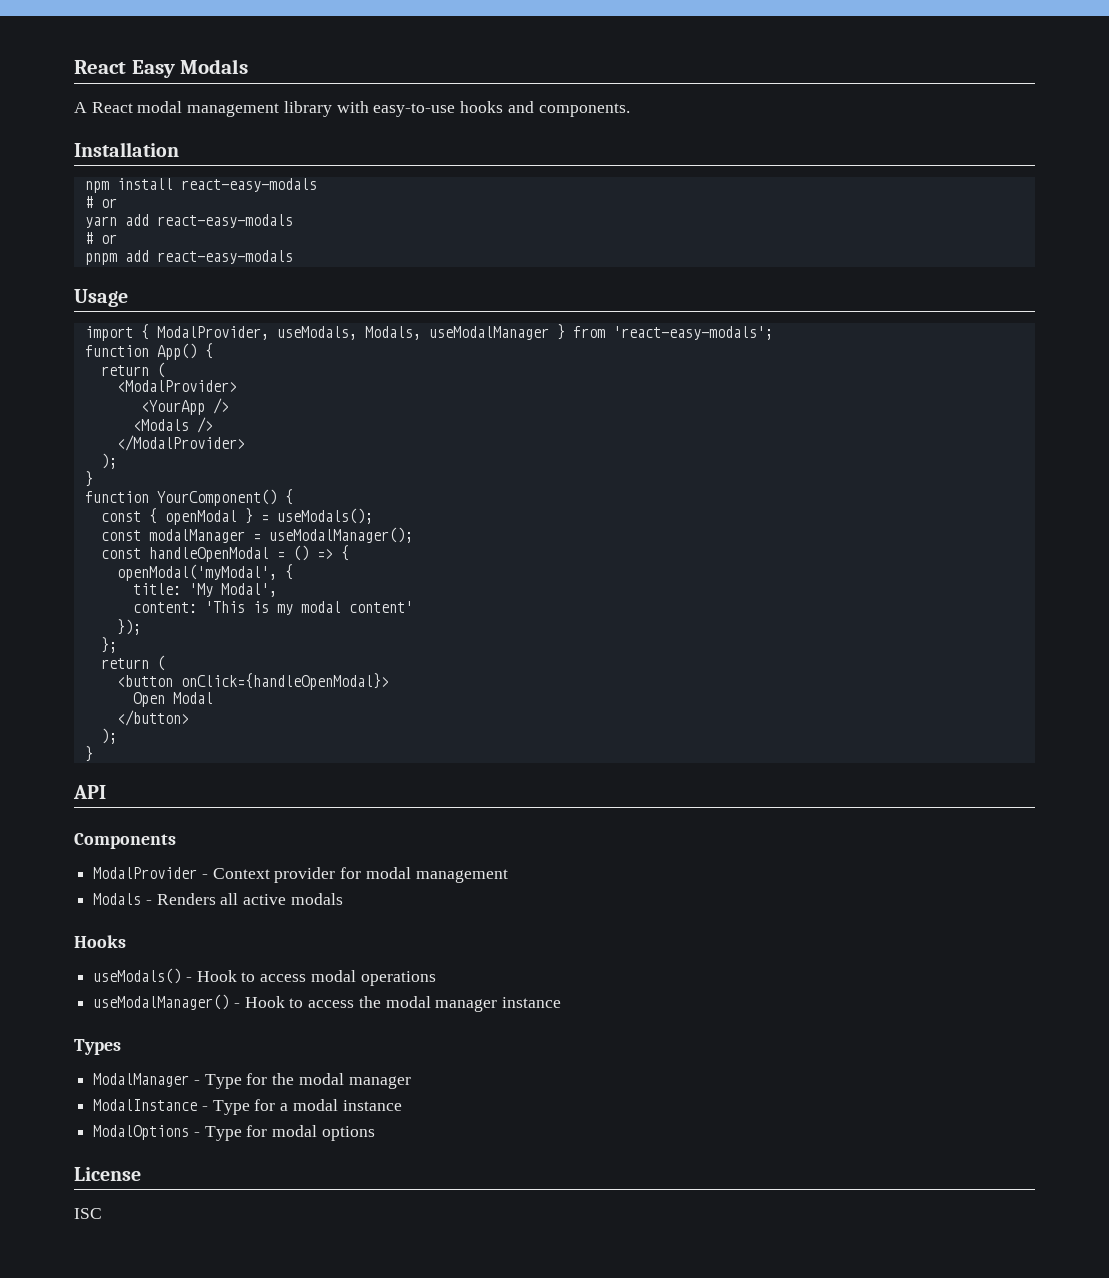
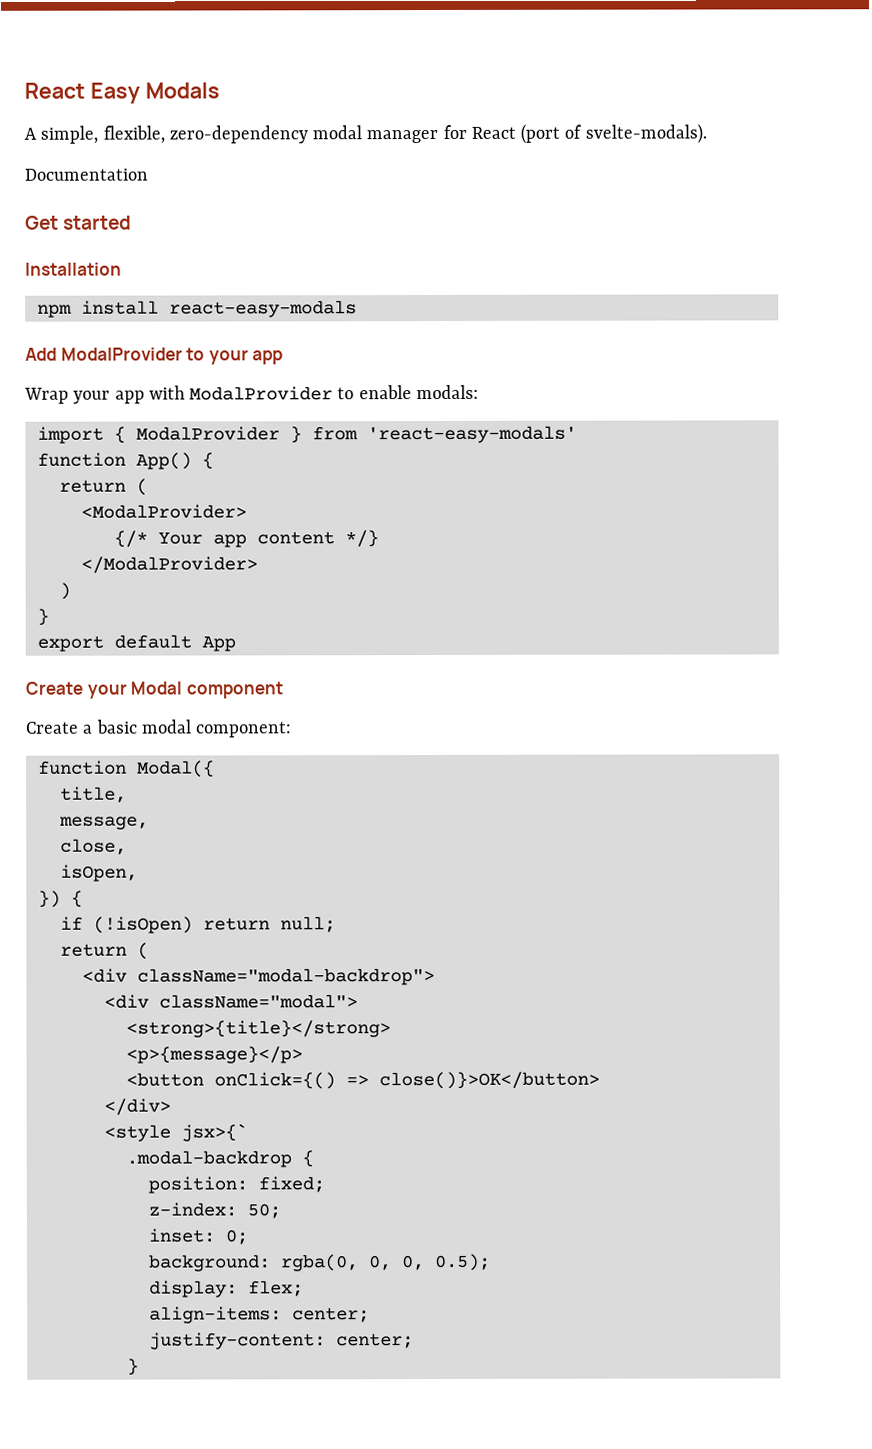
[91,101,630,117] [74,142,179,157] [84,178,317,193] [84,196,117,208] [84,214,293,228] [84,232,117,244] [84,250,293,265] [74,289,128,307] [84,324,549,341] React modal management library with easy-to-use hooks and components. // Installation // npm install react-easy-modals // # or // yarn add react-easy-modals // # or // pnpm add react-easy-modals // Usage // import { ModalProvider, useModals, Modals, useModalManager -> [40,123,707,144] [24,168,148,181] [25,215,133,230] [25,262,122,276] [36,300,357,318] [25,347,284,365] [24,384,479,404] [36,426,280,444] simple, flexible, zero-dependency modal manager for React (port of svelte-modals). // Documentation // Get started // Installation // npm install react-easy-modals // Add ModalProvider to your app // Wrap your app with ModalProvider to enable modals: // import { ModalProvider
[612,326,773,340] 'react-easy-modals'; -> [366,425,577,444] 'react-easy-modals'
[140,398,229,415] [132,417,213,433] <YourApp /> // <Modals /> -> [113,530,379,548] {/* Your app content */}
[100,453,117,469] [84,471,93,487] [84,489,293,506] [100,508,373,525] [100,527,413,543] [100,545,349,562] [116,564,293,581] [132,583,277,597] [132,601,413,615] [116,619,141,635] [100,637,117,653] [100,655,165,671] [116,673,389,690] [132,692,213,707] [116,710,189,726] [100,728,117,744] [84,746,93,762] [73,785,106,799] [74,833,176,849] [93,867,508,883] [93,893,343,905] [74,935,126,948] [93,968,436,986] [93,994,562,1012] [74,1039,121,1055] [93,1073,411,1089] [93,1099,402,1115] [93,1125,375,1141] [74,1167,141,1181] [74,1208,102,1219] ); // } // function YourComponent() { // const { openModal } = useModals(); // const modalManager = useModalManager(); // const handleOpenModal = () => { // openModal('myModal', { // title: 'My Modal', // content: 'This is my modal content' // }); // }; // return ( // <button onClick={handleOpenModal}> // Open Modal // </button> // ); // } // API // Components // ModalProvider - Context provider for modal management // Modals - Renders all active modals // Hooks // useModals() - Hook to access modal operations // useModalManager() - Hook to access the modal manager instance // Types // ModalManager - Type for the modal manager // ModalInstance - Type for a modal instance // ModalOptions - Type for modal options // License // ISC -> [58,582,71,600] [36,608,49,626] [36,634,236,652] [25,681,283,699] [25,719,293,738] [37,760,215,778] [59,786,127,803] [58,816,149,830] [59,838,127,855] [59,864,138,882] [37,890,83,908] [59,916,336,934] [59,942,149,960] [81,968,435,986] [103,994,358,1009] [125,1020,391,1038] [125,1046,303,1064] [125,1071,600,1090] [103,1098,171,1116] [103,1123,248,1142] [125,1150,314,1168] [147,1176,325,1194] [147,1202,281,1219] [147,1228,248,1245] [148,1253,491,1272] [148,1280,304,1298] [148,1306,370,1324] [148,1332,414,1350] [126,1358,139,1376] ) // } // export default App // Create your Modal component // Create a basic modal component: // function Modal({ // title, // message, // close, // isOpen, // }) { // if (!isOpen) return null; // return ( // <div className="modal-backdrop"> // <div className="modal"> // <strong>{title}</strong> // <p>{message}</p> // <button onClick={() => close()}>OK</button> // </div> // <style jsx>{` // .modal-backdrop { // position: fixed; // z-index: 50; // inset: 0; // background: rgba(0, 0, 0, 0.5); // display: flex; // align-items: center; // justify-content: center; // }

